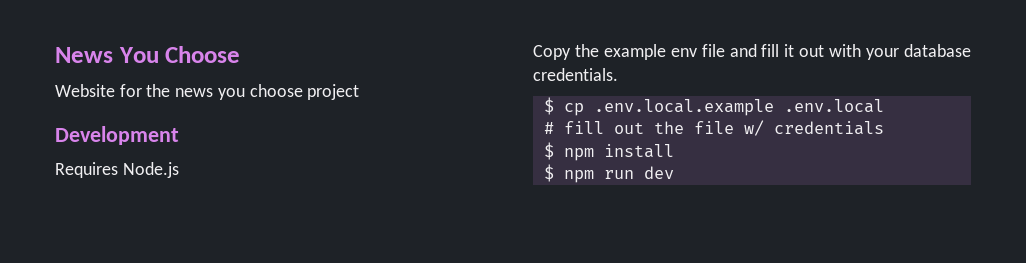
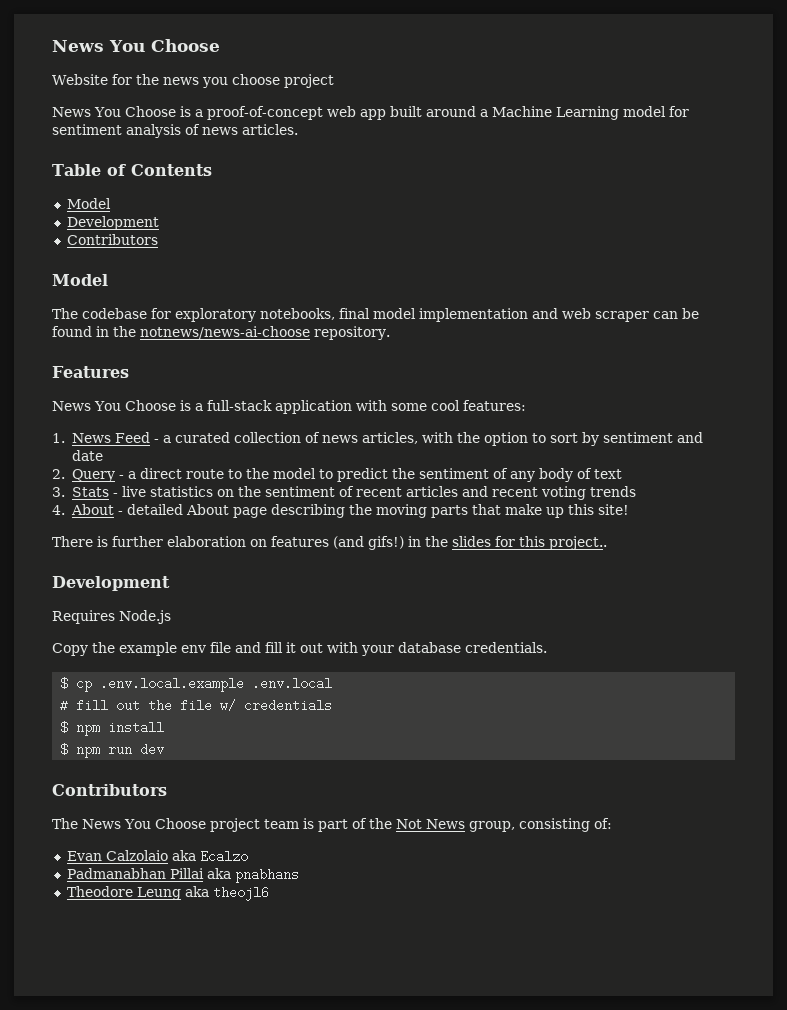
(360, 92) none -> [52,106,689,120] [52,124,298,138] [52,164,212,176] [66,198,111,209] [66,216,159,230] [66,234,158,245] [52,274,108,286] [52,308,699,322] [52,326,390,340] [52,366,129,378] [52,400,526,414] [52,432,703,446] [71,450,103,461] [52,468,622,482] [52,486,636,500] [52,504,629,518] [52,536,607,550] // News You Choose is a proof-of-concept web app built around a Machine Learning model for sentiment analysis of news articles. // Table of Contents // Model // Development // Contributors // Model // The codebase for exploratory notebooks, final model implementation and web scraper can be found in the notnews/news-ai-choose repository. // Features // News You Choose is a full-stack application with some cool features: // 1. News Feed - a curated collection of news articles, with the option to sort by sentiment and date // 2. Query - a direct route to the model to predict the sentiment of any body of text // 3. Stats - live statistics on the sentiment of recent articles and recent voting trends // 4. About - detailed About page describing the moving parts that make up this site! // There is further elaboration on features (and gifs!) in the slides for this project..
(674, 172) none -> [52,784,167,796] [52,818,612,832] [66,850,248,863] [66,868,299,883] [66,886,269,901] // Contributors // The News You Choose project team is part of the Not News group, consisting of: // Evan Calzolaio aka Ecalzo // Padmanabhan Pillai aka pnabhans // Theodore Leung aka theojl6

